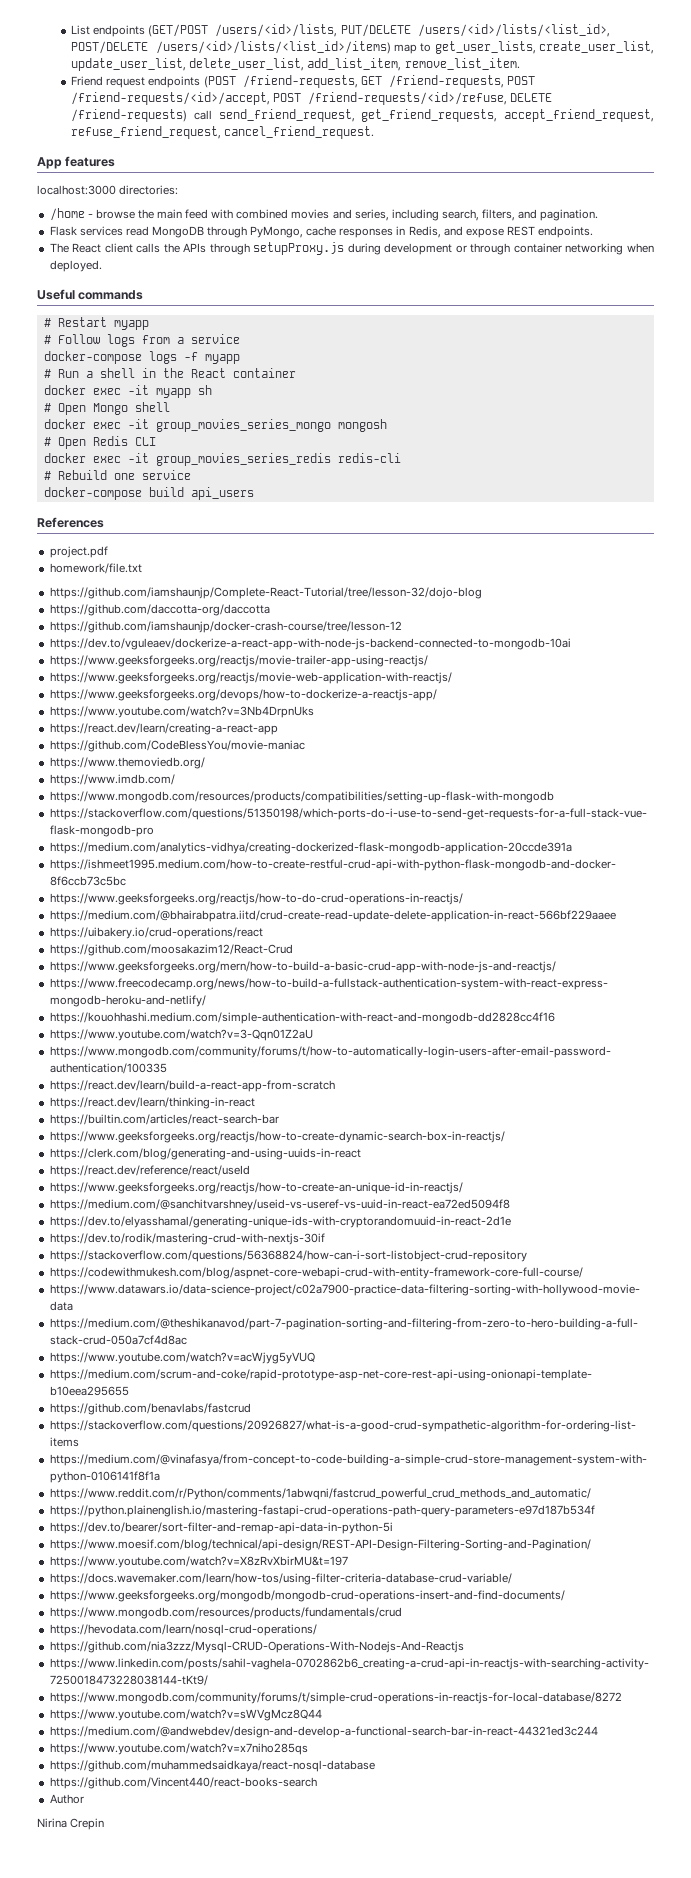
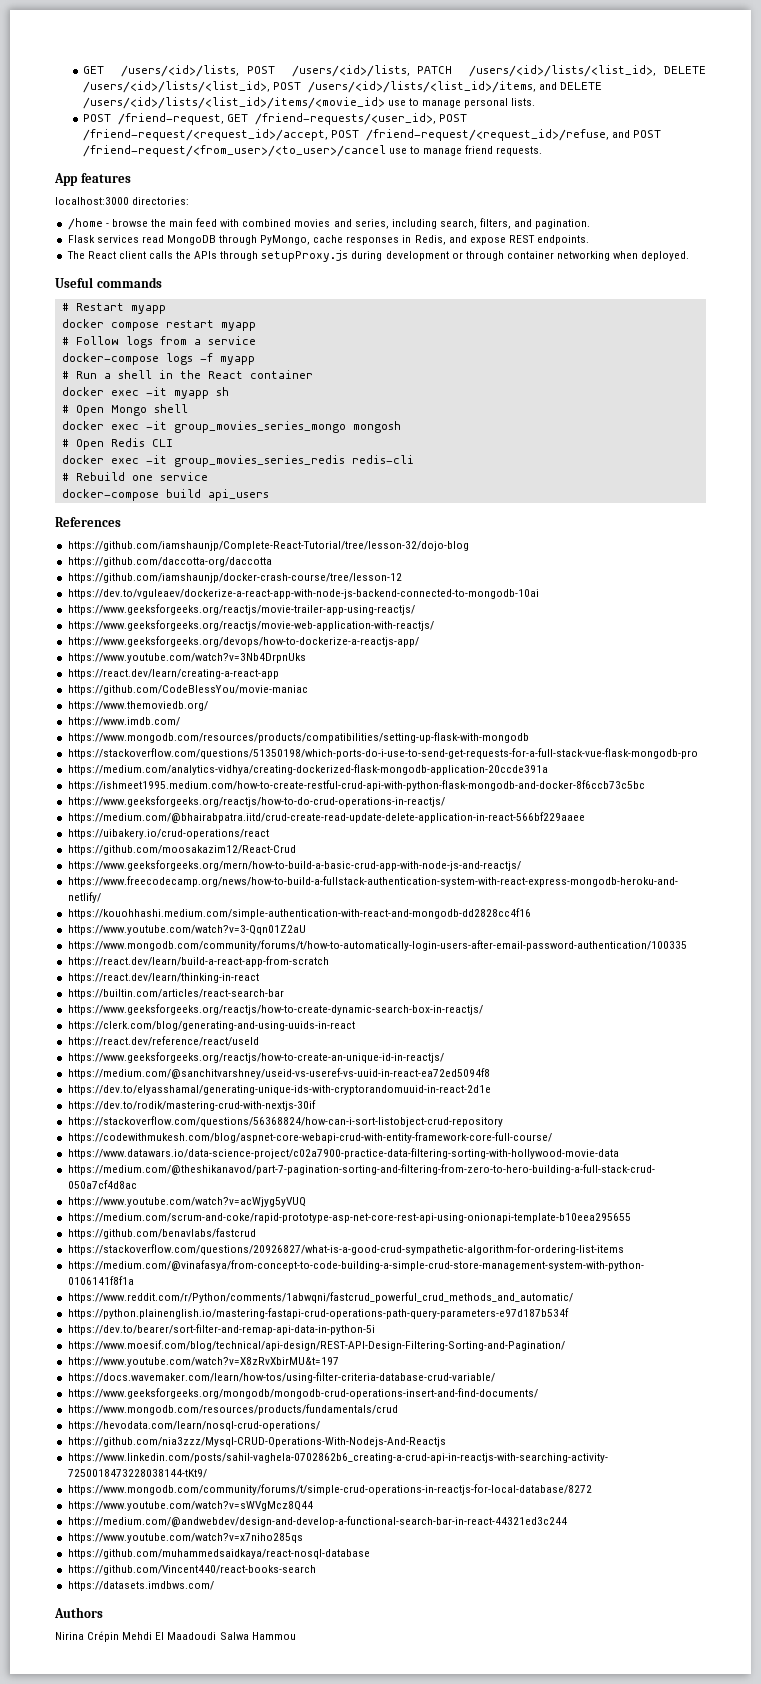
[71,24,610,37] [71,41,654,54] [71,58,520,71] [71,75,535,88] [71,92,553,105] [71,109,654,122] [71,126,375,139] List endpoints (GET/POST /users/<id>/lists, PUT/DELETE /users/<id>/lists/<list_id>, POST/DELETE /users/<id>/lists/<list_id>/items) map to get_user_lists, create_user_list, update_user_list, delete_user_list, add_list_item, remove_list_item. // Friend request endpoints (POST /friend-requests, GET /friend-requests, POST /friend-requests/<id>/accept, POST /friend-requests/<id>/refuse, DELETE /friend-requests) call send_friend_request, get_friend_requests, accept_friend_request, refuse_friend_request, cancel_friend_request. -> [82,65,707,77] [82,81,603,93] [82,97,536,109] [82,113,468,125] [82,129,662,141] [82,145,543,157] GET /users/<id>/lists, POST /users/<id>/lists, PATCH /users/<id>/lists/<list_id>, DELETE /users/<id>/lists/<list_id>, POST /users/<id>/lists/<list_id>/items, and DELETE /users/<id>/lists/<list_id>/items/<movie_id> use to manage personal lists. // POST /friend-request, GET /friend-requests/<user_id>, POST /friend-request/<request_id>/accept, POST /friend-request/<request_id>/refuse, and POST /friend-request/<from_user>/<to_user>/cancel use to manage friend requests.
(149, 325) none -> [61,319,256,331] // docker compose restart myapp
[49,546,108,558] [49,563,142,574] // project.pdf // homework/file.txt -> (121, 522) none
[49,1794,84,1804] Author -> [67,1581,214,1591] [54,1607,103,1618] https://datasets.imdbws.com/ // Authors
[70,1818,105,1830] Crepin -> [87,1631,296,1642] Crépin Mehdi El Maadoudi Salwa Hammou

